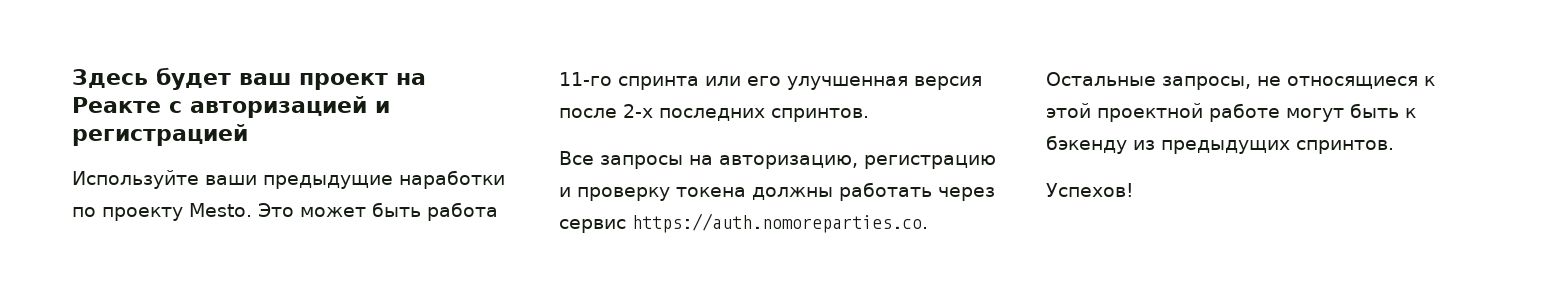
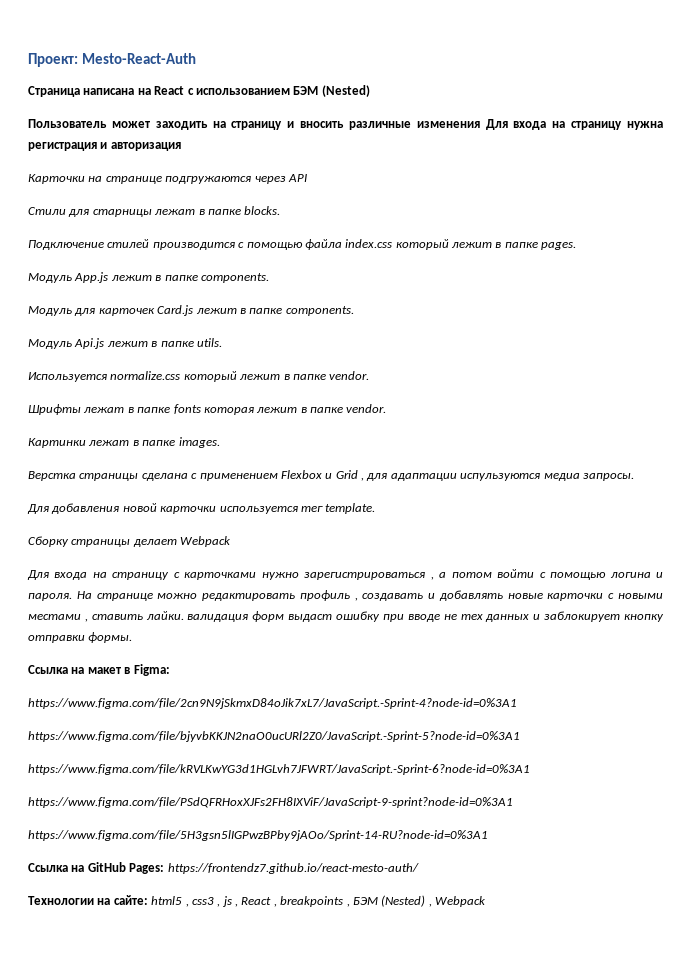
[72,67,426,90] [72,96,390,118] [72,124,248,146] [72,170,505,189] [72,202,498,221] [559,72,982,90] [559,104,869,122] [559,151,996,169] [559,182,995,201] [559,213,928,233] [1046,72,1435,90] [1046,103,1416,122] [1046,135,1394,154] [1046,183,1134,197] Здесь будет ваш проект на Реакте с авторизацией и регистрацией // Используйте ваши предыдущие наработки по проекту Mesto. Это может быть работа 11-го спринта или его улучшенная версия после 2-х последних спринтов. // Все запросы на авторизацию, регистрацию и проверку токена должны работать через сервис https://auth.nomoreparties.co. Остальные запросы, не относящиеся к этой проектной работе могут быть к бэкенду из предыдущих спринтов. // Успехов! -> [28,53,196,67] [28,85,370,97] [28,119,663,130] [28,142,181,151] [28,174,307,184] [28,206,281,217] [28,239,577,250] [28,272,269,283] [28,305,354,316] [28,338,222,349] [28,371,370,382] [28,404,387,415] [28,437,220,448] [28,470,634,481] [27,503,376,514] [28,536,232,547] [27,569,663,580] [28,590,663,601] [28,611,665,622] [28,632,133,643] [28,664,170,676] [28,698,517,709] [28,731,520,742] [28,764,530,775] [28,797,513,808] [28,830,488,841] [28,862,419,874] [28,895,486,907] Проект: Mesto-React-Auth // Страница написана на React с использованием БЭМ (Nested) // Пользователь может заходить на страницу и вносить различные изменения Для входа на страницу нужна регистрация и авторизация // Карточки на странице подгружаются через API // Стили для старницы лежат в папке blocks. // Подключение стилей производится с помощью файла index.css который лежит в папке pages. // Модуль App.js лежит в папке components. // Модуль для карточек Card.js лежит в папке components. // Модуль Api.js лежит в папке utils. // Используется normalize.css который лежит в папке vendor. // Шрифты лежат в папке fonts которая лежит в папке vendor. // Картинки лежат в папке images. // Верстка страницы сделана с применением Flexbox и Grid , для адаптации испульзуются медиа запросы. // Для добавления новой карточки используется тег template. // Сборку страницы делает Webpack // Для входа на страницу с карточками нужно зарегистрироваться , а потом войти с помощью логина и пароля. На странице можно редактировать профиль , создавать и добавлять новые карточки с новыми местами , ставить лайки. валидация форм выдаст ошибку при вводе не тех данных и заблокирует кнопку отправки формы. // Ссылка на макет в Figma: // https://www.figma.com/file/2cn9N9jSkmxD84oJik7xL7/JavaScript.-Sprint-4?node-id=0%3A1 // https://www.figma.com/file/bjyvbKKJN2naO0ucURl2Z0/JavaScript.-Sprint-5?node-id=0%3A1 // https://www.figma.com/file/kRVLKwYG3d1HGLvh7JFWRT/JavaScript.-Sprint-6?node-id=0%3A1 // https://www.figma.com/file/PSdQFRHoxXJFs2FH8IXViF/JavaScript-9-sprint?node-id=0%3A1 // https://www.figma.com/file/5H3gsn5lIGPwzBPby9jAOo/Sprint-14-RU?node-id=0%3A1 // Ссылка на GitHub Pages: https://frontendz7.github.io/react-mesto-auth/ // Технологии на сайте: html5 , css3 , js , React , breakpoints , БЭМ (Nested) , Webpack

